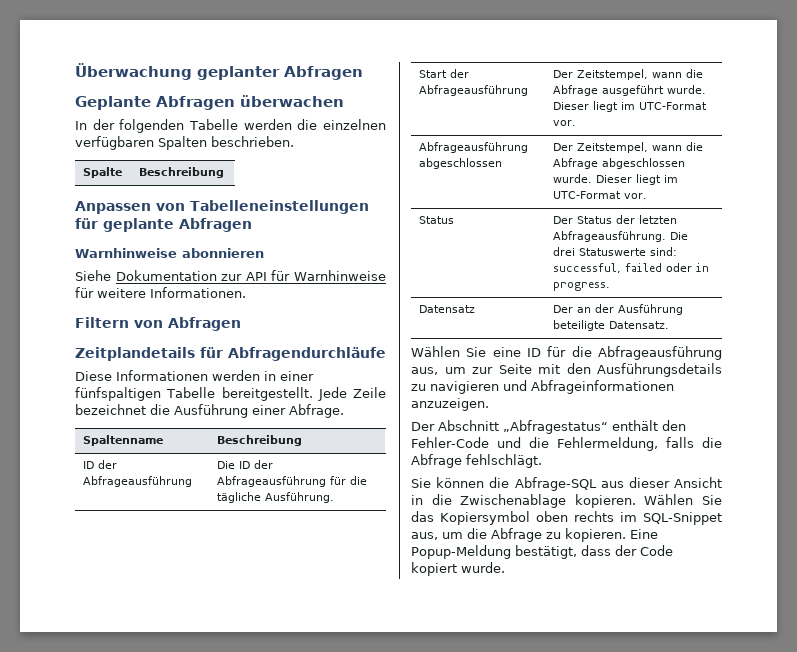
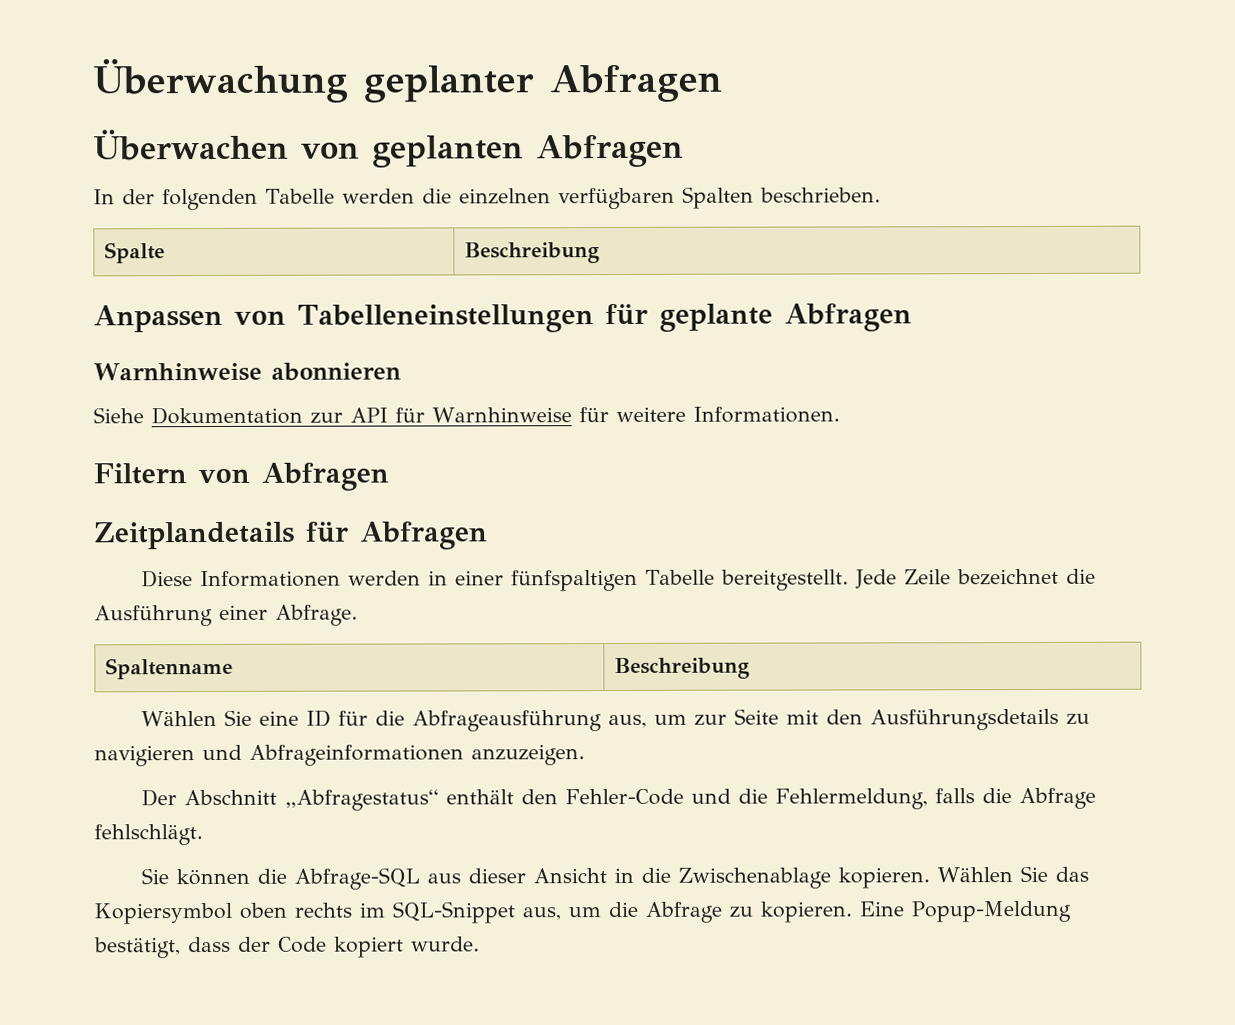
[75,95,344,110] Geplante Abfragen überwachen -> [93,128,684,168] Überwachen von geplanten Abfragen
[228,347,386,361] Abfragendurchläufe -> [360,521,488,550] Abfragen
[83,460,118,469] [83,476,193,487] [217,460,274,469] [217,476,368,487] [217,492,335,503] [419,69,470,78] [419,85,529,96] [553,69,704,80] [553,85,707,96] [553,101,708,112] [553,120,577,126] [419,142,529,153] [419,158,503,169] [553,142,704,153] [553,158,686,169] [553,174,679,185] [553,191,648,199] [419,216,455,224] [553,215,678,224] [553,231,689,242] [553,247,678,256] [553,263,710,273] [553,282,611,291] [419,305,476,313] [553,304,684,315] [553,320,670,331] // ID der Abfrageausführung | Die ID der Abfrageausführung für die tägliche Ausführung. // Start der Abfrageausführung | Der Zeitstempel, wann die Abfrage ausgeführt wurde. Dieser liegt im UTC-Format vor. // Abfrageausführung abgeschlossen | Der Zeitstempel, wann die Abfrage abgeschlossen wurde. Dieser liegt im UTC-Format vor. // Status | Der Status der letzten Abfrageausführung. Die drei Statuswerte sind: successful, failed oder in progress. // Datensatz | Der an der Ausführung beteiligte Datensatz. -> (751, 668) none

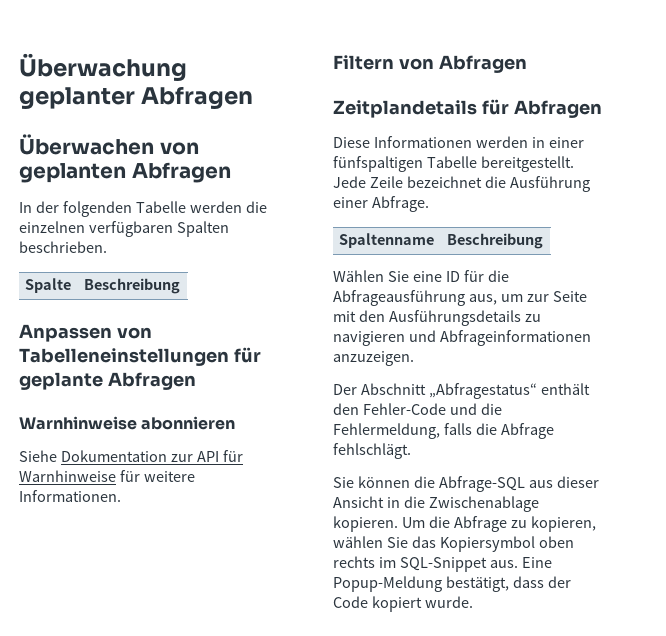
[937,867,1014,883] Wählen -> [401,516,596,532] [333,536,383,548] Um die Abfrage zu kopieren, wählen
[522,901,853,923] aus, um die Abfrage zu kopieren. -> [489,560,518,568] aus.

